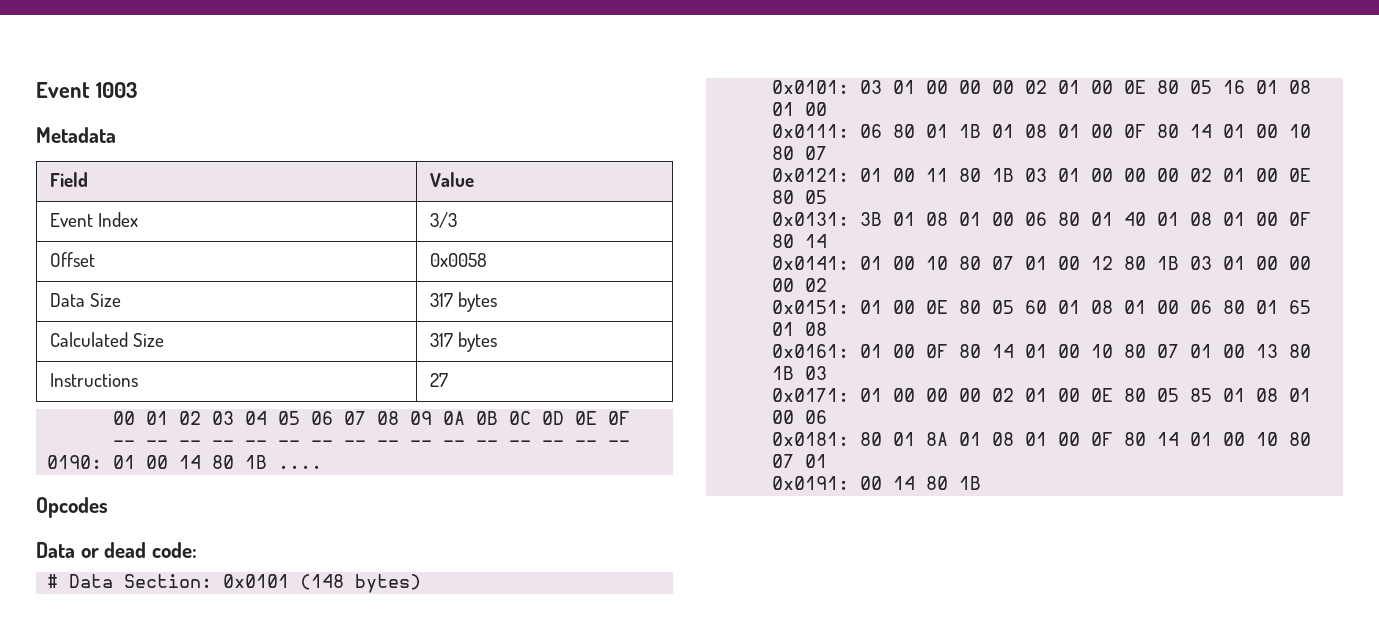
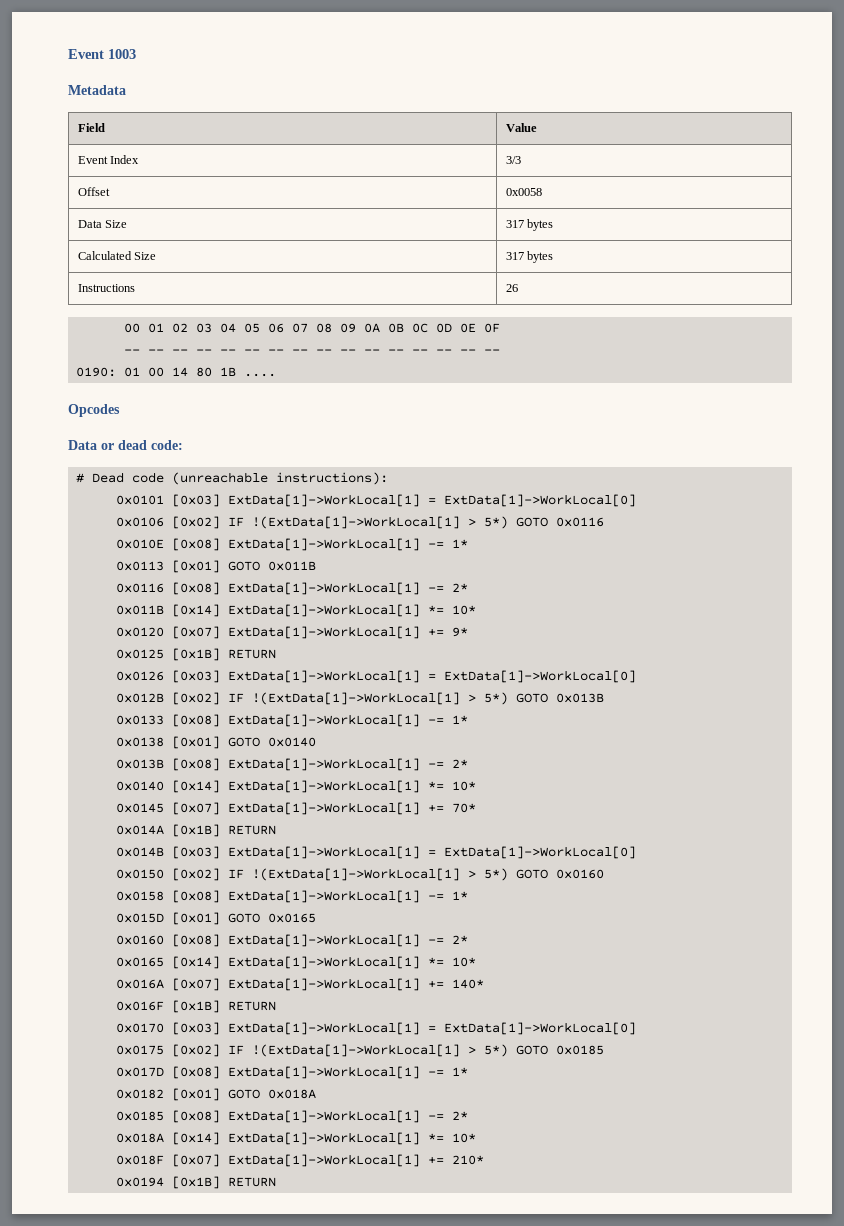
[429,373,448,387] 27 -> [505,284,518,292] 26
[69,574,422,593] [772,80,1312,94] [772,102,828,116] [772,124,1312,138] [772,146,828,160] [772,168,1312,182] [772,190,828,204] [772,212,1312,226] [772,234,828,248] [772,256,1312,270] [772,278,828,292] [772,300,1312,314] [772,322,828,336] [772,344,1312,358] [772,366,828,380] [772,388,1312,402] [772,410,828,424] [772,432,1312,446] [772,454,828,468] [772,476,982,490] Data Section: 0x0101 (148 bytes) // 0x0101: 03 01 00 00 00 02 01 00 0E 80 05 16 01 08 01 00 // 0x0111: 06 80 01 1B 01 08 01 00 0F 80 14 01 00 10 80 07 // 0x0121: 01 00 11 80 1B 03 01 00 00 00 02 01 00 0E 80 05 // 0x0131: 3B 01 08 01 00 06 80 01 40 01 08 01 00 0F 80 14 // 0x0141: 01 00 10 80 07 01 00 12 80 1B 03 01 00 00 00 02 // 0x0151: 01 00 0E 80 05 60 01 08 01 00 06 80 01 65 01 08 // 0x0161: 01 00 0F 80 14 01 00 10 80 07 01 00 13 80 1B 03 // 0x0171: 01 00 00 00 02 01 00 0E 80 05 85 01 08 01 00 06 // 0x0181: 80 01 8A 01 08 01 00 0F 80 14 01 00 10 80 07 01 // 0x0191: 00 14 80 1B -> [91,472,388,485] [115,494,636,507] [115,516,604,529] [115,538,468,551] [115,560,316,573] [115,582,468,595] [115,604,476,617] [115,626,468,639] [115,648,276,661] [115,670,636,683] [115,692,604,705] [115,714,468,727] [115,736,316,749] [115,758,468,771] [115,780,476,793] [115,802,476,815] [115,824,276,837] [115,846,636,859] [115,868,604,881] [115,890,468,903] [115,912,316,925] [115,934,468,947] [115,956,476,969] [115,978,484,991] [115,1000,276,1013] [115,1022,636,1035] [115,1044,604,1057] [115,1066,468,1079] [115,1088,316,1101] [115,1110,468,1123] [115,1132,476,1145] [115,1154,484,1167] [115,1176,276,1189] Dead code (unreachable instructions): // 0x0101 [0x03] ExtData[1]->WorkLocal[1] = ExtData[1]->WorkLocal[0] // 0x0106 [0x02] IF !(ExtData[1]->WorkLocal[1] > 5*) GOTO 0x0116 // 0x010E [0x08] ExtData[1]->WorkLocal[1] -= 1* // 0x0113 [0x01] GOTO 0x011B // 0x0116 [0x08] ExtData[1]->WorkLocal[1] -= 2* // 0x011B [0x14] ExtData[1]->WorkLocal[1] *= 10* // 0x0120 [0x07] ExtData[1]->WorkLocal[1] += 9* // 0x0125 [0x1B] RETURN // 0x0126 [0x03] ExtData[1]->WorkLocal[1] = ExtData[1]->WorkLocal[0] // 0x012B [0x02] IF !(ExtData[1]->WorkLocal[1] > 5*) GOTO 0x013B // 0x0133 [0x08] ExtData[1]->WorkLocal[1] -= 1* // 0x0138 [0x01] GOTO 0x0140 // 0x013B [0x08] ExtData[1]->WorkLocal[1] -= 2* // 0x0140 [0x14] ExtData[1]->WorkLocal[1] *= 10* // 0x0145 [0x07] ExtData[1]->WorkLocal[1] += 70* // 0x014A [0x1B] RETURN // 0x014B [0x03] ExtData[1]->WorkLocal[1] = ExtData[1]->WorkLocal[0] // 0x0150 [0x02] IF !(ExtData[1]->WorkLocal[1] > 5*) GOTO 0x0160 // 0x0158 [0x08] ExtData[1]->WorkLocal[1] -= 1* // 0x015D [0x01] GOTO 0x0165 // 0x0160 [0x08] ExtData[1]->WorkLocal[1] -= 2* // 0x0165 [0x14] ExtData[1]->WorkLocal[1] *= 10* // 0x016A [0x07] ExtData[1]->WorkLocal[1] += 140* // 0x016F [0x1B] RETURN // 0x0170 [0x03] ExtData[1]->WorkLocal[1] = ExtData[1]->WorkLocal[0] // 0x0175 [0x02] IF !(ExtData[1]->WorkLocal[1] > 5*) GOTO 0x0185 // 0x017D [0x08] ExtData[1]->WorkLocal[1] -= 1* // 0x0182 [0x01] GOTO 0x018A // 0x0185 [0x08] ExtData[1]->WorkLocal[1] -= 2* // 0x018A [0x14] ExtData[1]->WorkLocal[1] *= 10* // 0x018F [0x07] ExtData[1]->WorkLocal[1] += 210* // 0x0194 [0x1B] RETURN

